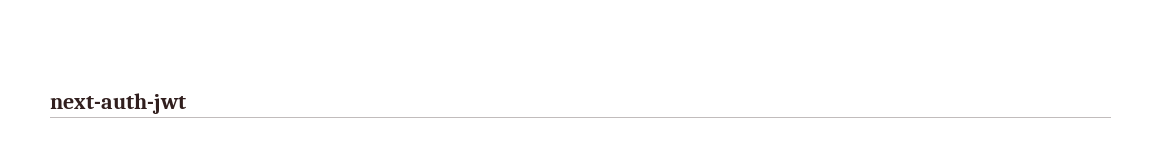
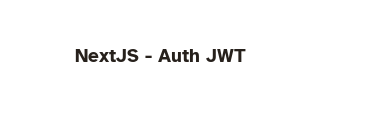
[50,93,186,114] next-auth-jwt -> [75,49,246,62] NextJS - Auth JWT

